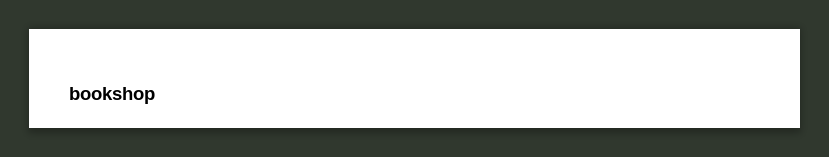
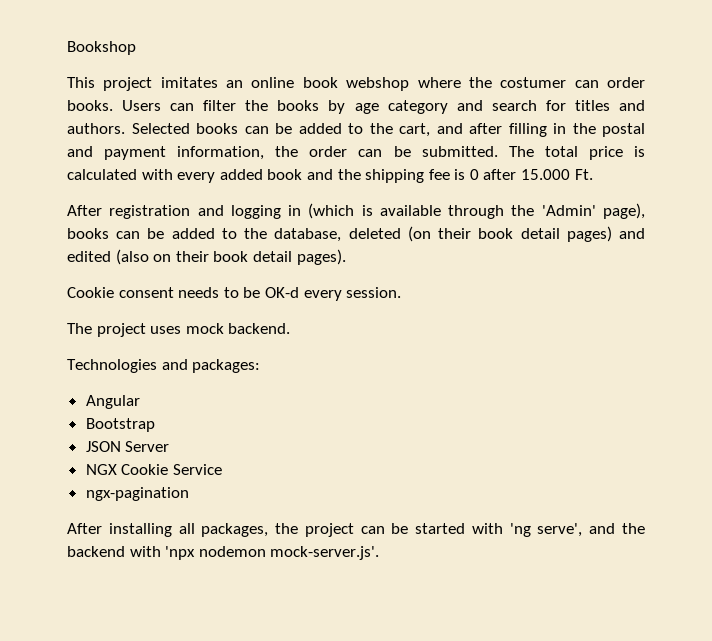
[69,87,155,104] bookshop -> [67,41,136,55] [67,77,646,91] [67,100,645,114] [67,123,645,137] [67,146,645,160] [67,169,593,183] [67,203,645,219] [67,226,645,242] [67,249,346,265] [67,287,402,301] [67,323,291,337] [67,359,261,373] [85,395,140,409] [85,418,155,432] [85,441,170,452] [85,464,222,475] [85,487,189,501] [67,523,645,537] [67,546,380,560] Bookshop // This project imitates an online book webshop where the costumer can order books. Users can filter the books by age category and search for titles and authors. Selected books can be added to the cart, and after filling in the postal and payment information, the order can be submitted. The total price is calculated with every added book and the shipping fee is 0 after 15.000 Ft. // After registration and logging in (which is available through the 'Admin' page), books can be added to the database, deleted (on their book detail pages) and edited (also on their book detail pages). // Cookie consent needs to be OK-d every session. // The project uses mock backend. // Technologies and packages: // Angular // Bootstrap // JSON Server // NGX Cookie Service // ngx-pagination // After installing all packages, the project can be started with 'ng serve', and the backend with 'npx nodemon mock-server.js'.

